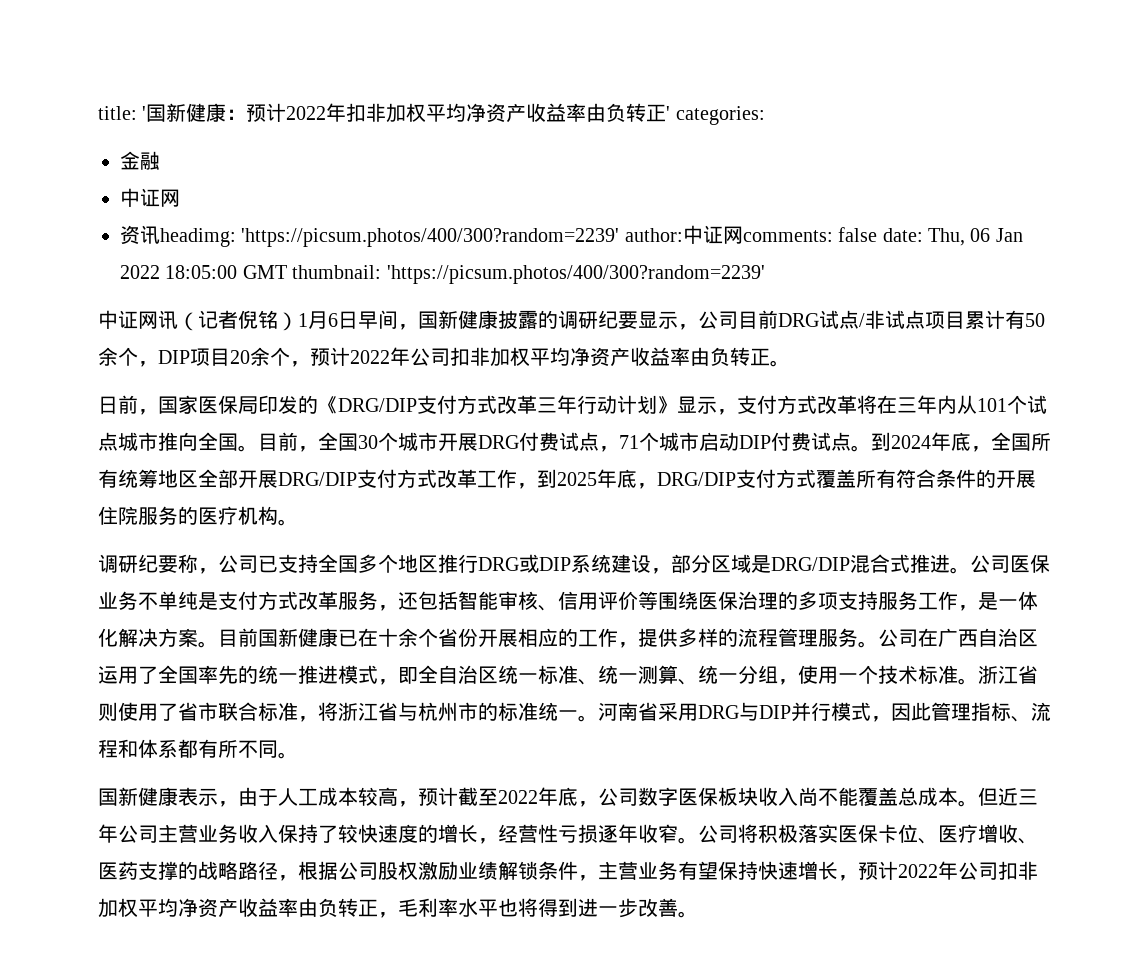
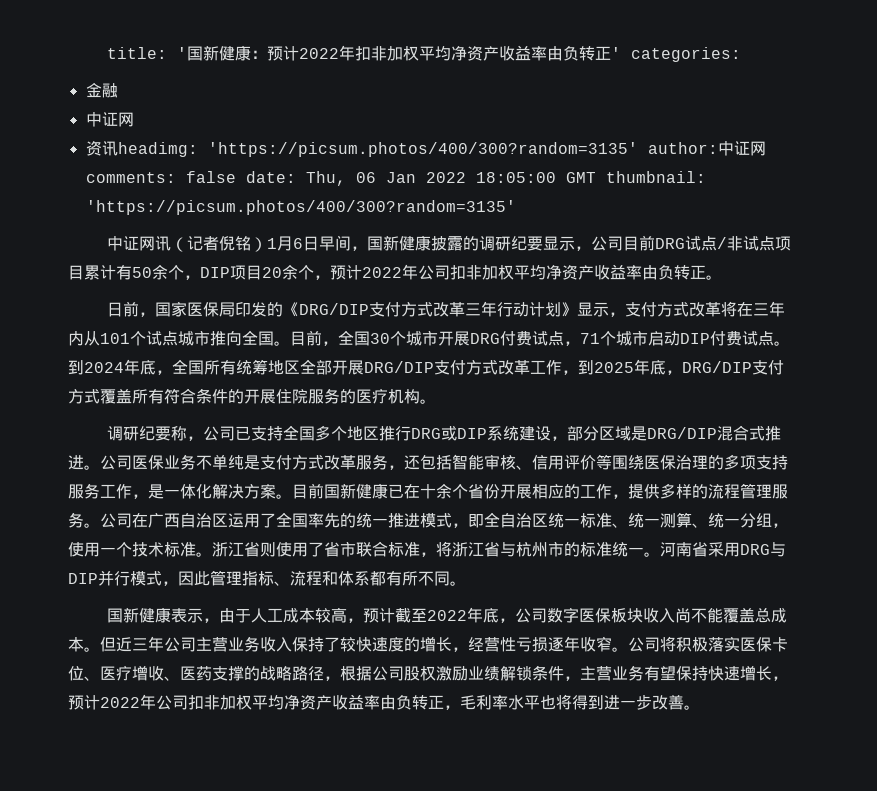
[241,228,620,247] 'https://picsum.photos/400/300?random=2239' -> [207,142,638,157] 'https://picsum.photos/400/300?random=3135'
[386,265,765,284] 'https://picsum.photos/400/300?random=2239' -> [85,200,516,215] 'https://picsum.photos/400/300?random=3135'

